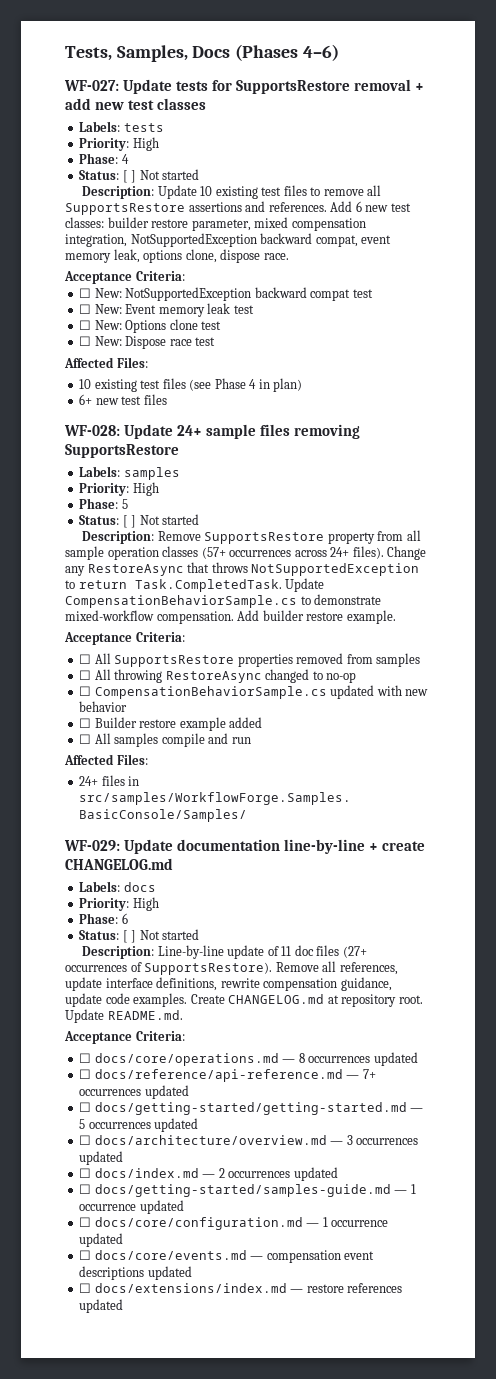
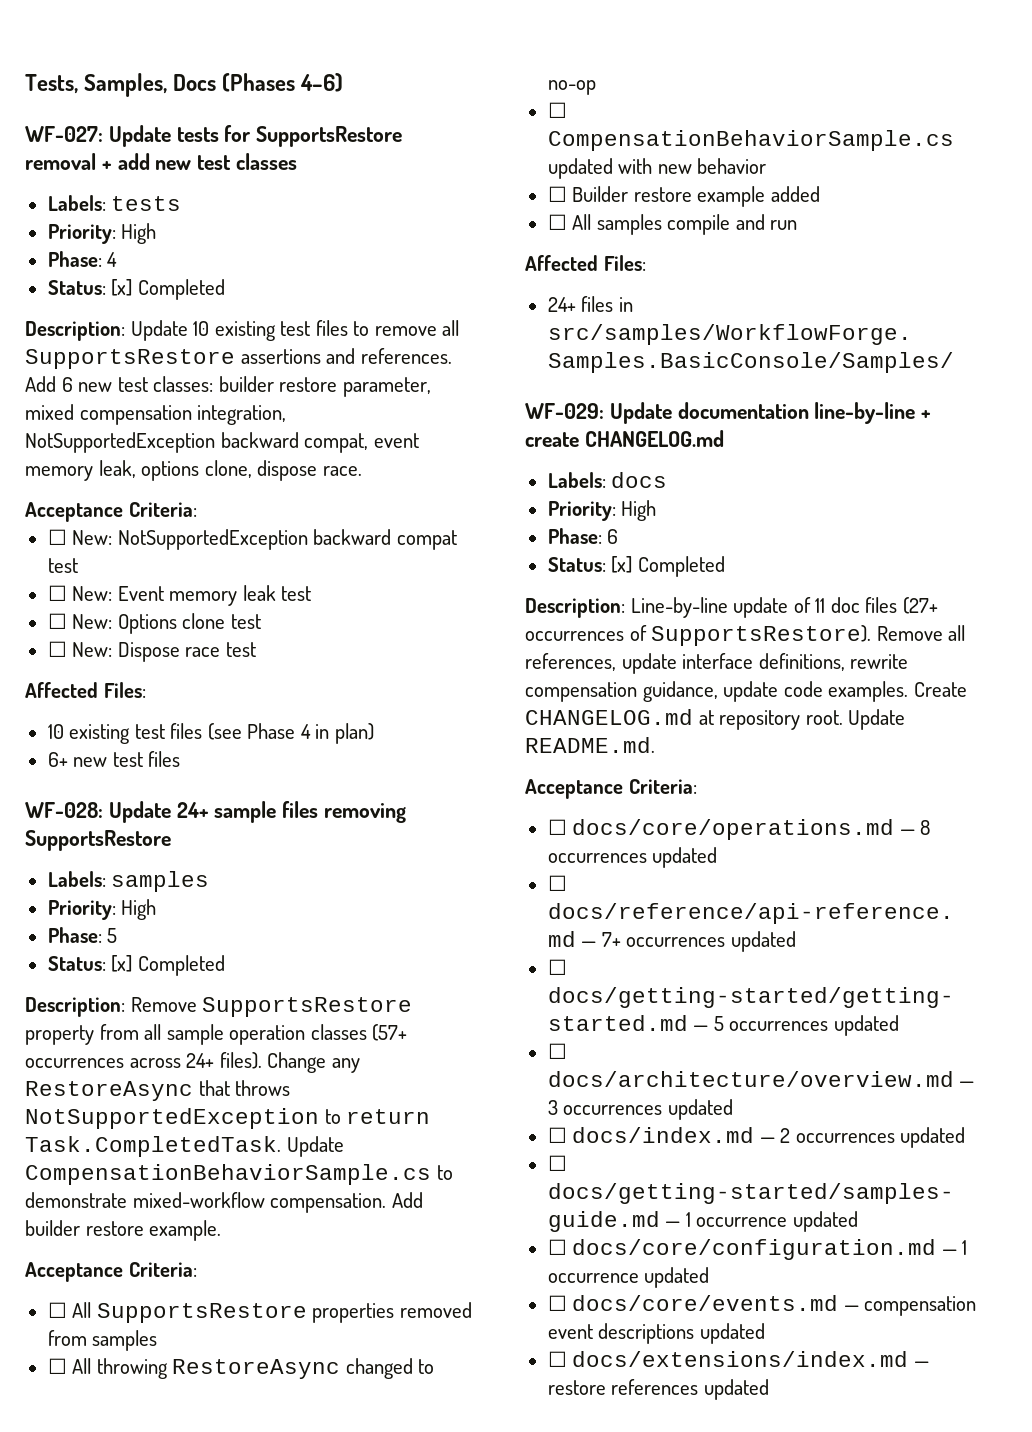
[122,169,200,183] [ ] Not started -> [111,279,225,300] [x] Completed
[122,514,200,528] [ ] Not started -> [111,955,225,976] [x] Completed
[122,929,200,943] [ ] Not started -> [611,556,725,577] [x] Completed

